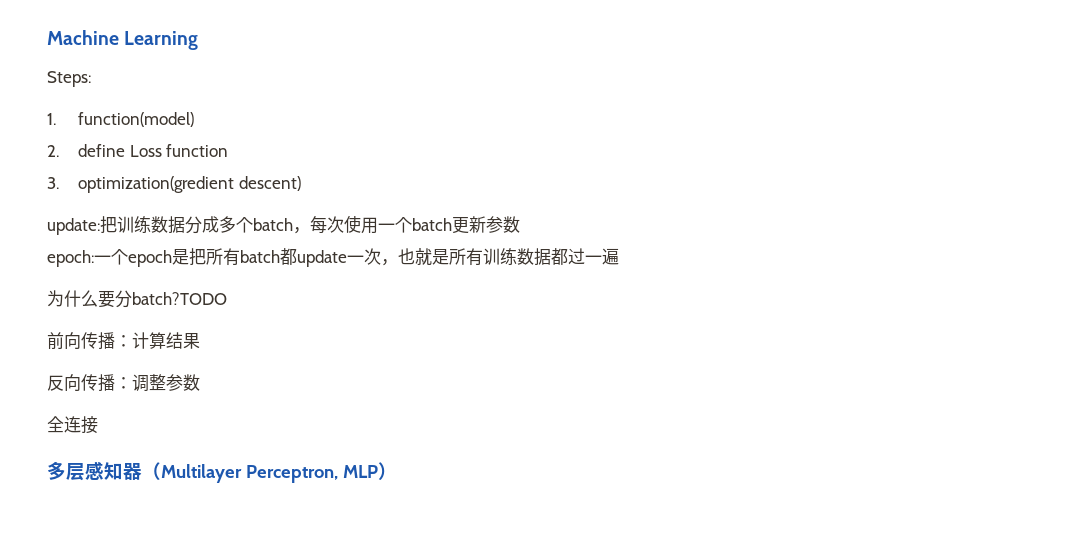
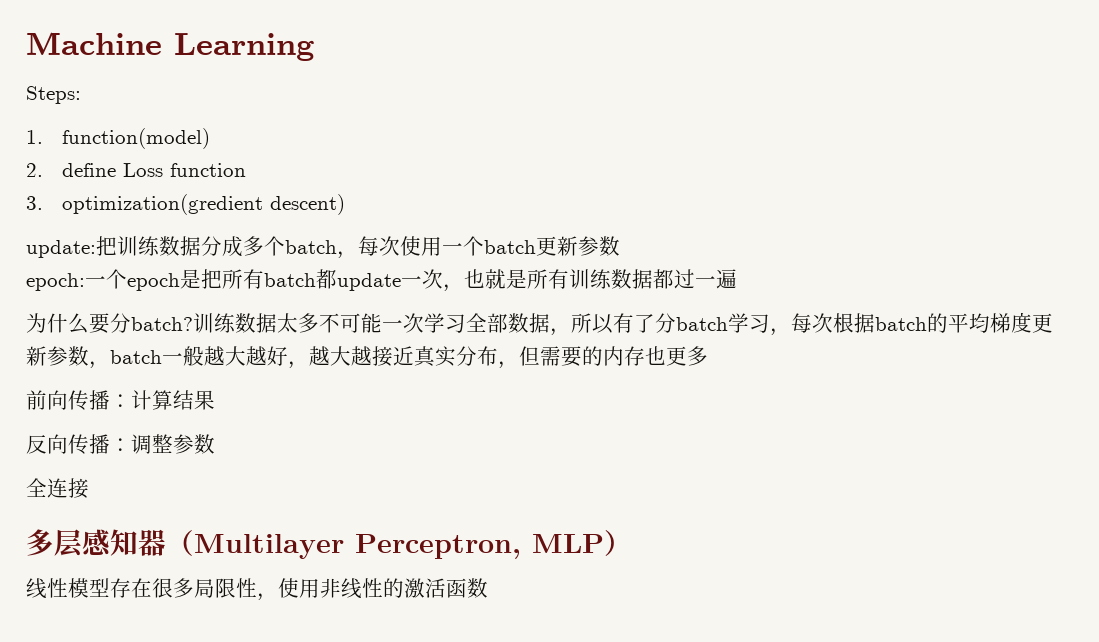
[132,292,227,305] batch?TODO -> [131,312,1053,336] [26,346,708,369] batch?训练数据太多不可能一次学习全部数据，所以有了分batch学习，每次根据batch的平均梯度更新参数，batch一般越大越好，越大越接近真实分布，但需要的内存也更多
(397, 471) none -> [26,578,488,601] // 线性模型存在很多局限性，使用非线性的激活函数

